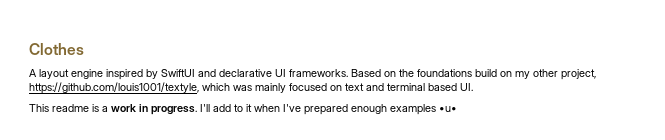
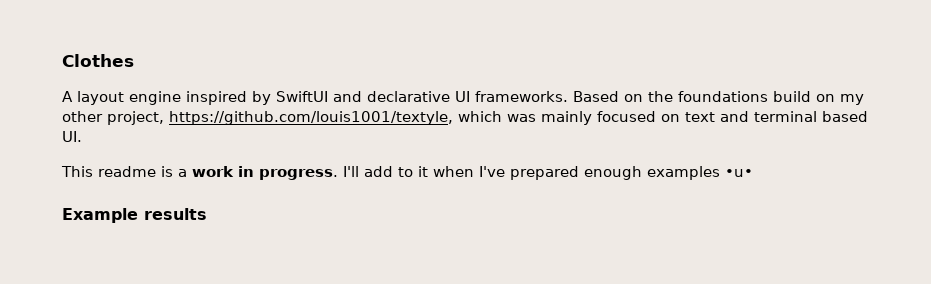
(457, 109) none -> [62,208,207,223] // Example results

